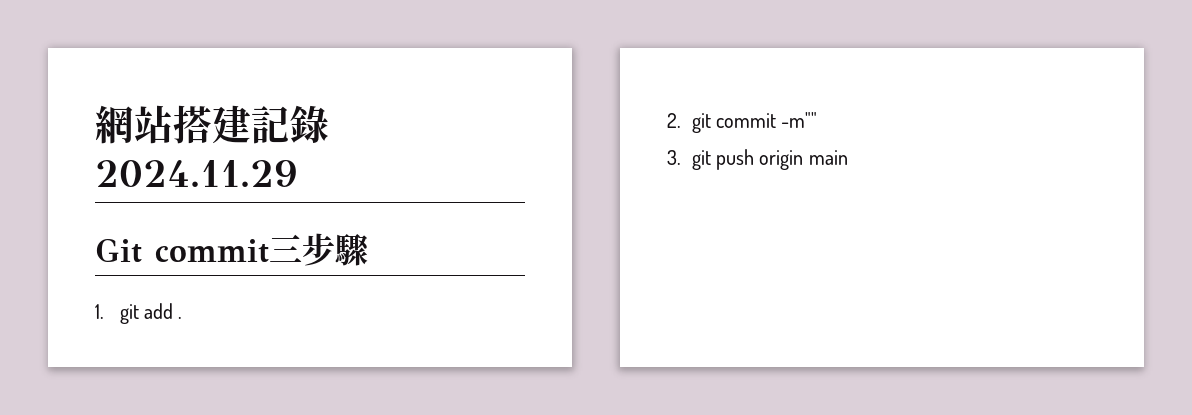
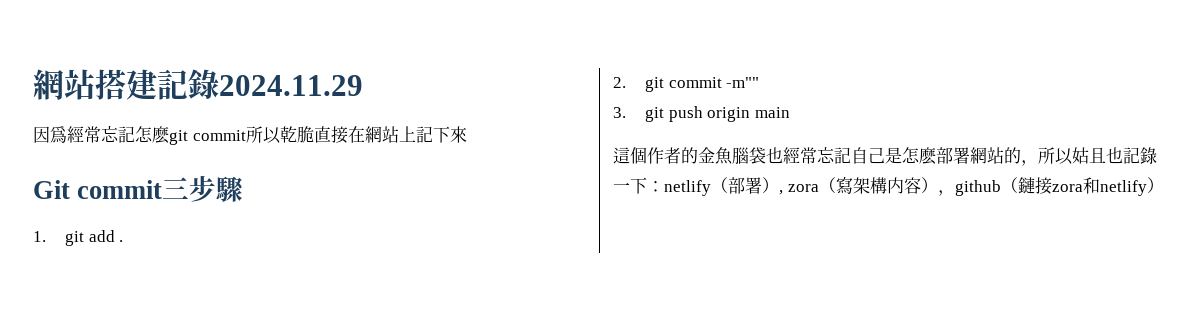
(298, 173) none -> [33,126,467,145] // 因爲經常忘記怎麽git commit所以乾脆直接在網站上記下來
(848, 157) none -> [613,147,1157,166] [613,176,1164,196] // 這個作者的金魚腦袋也經常忘記自己是怎麽部署網站的，所以姑且也記錄一下：netlify（部署）, zora（寫架構内容），github（鏈接zora和netlify）

